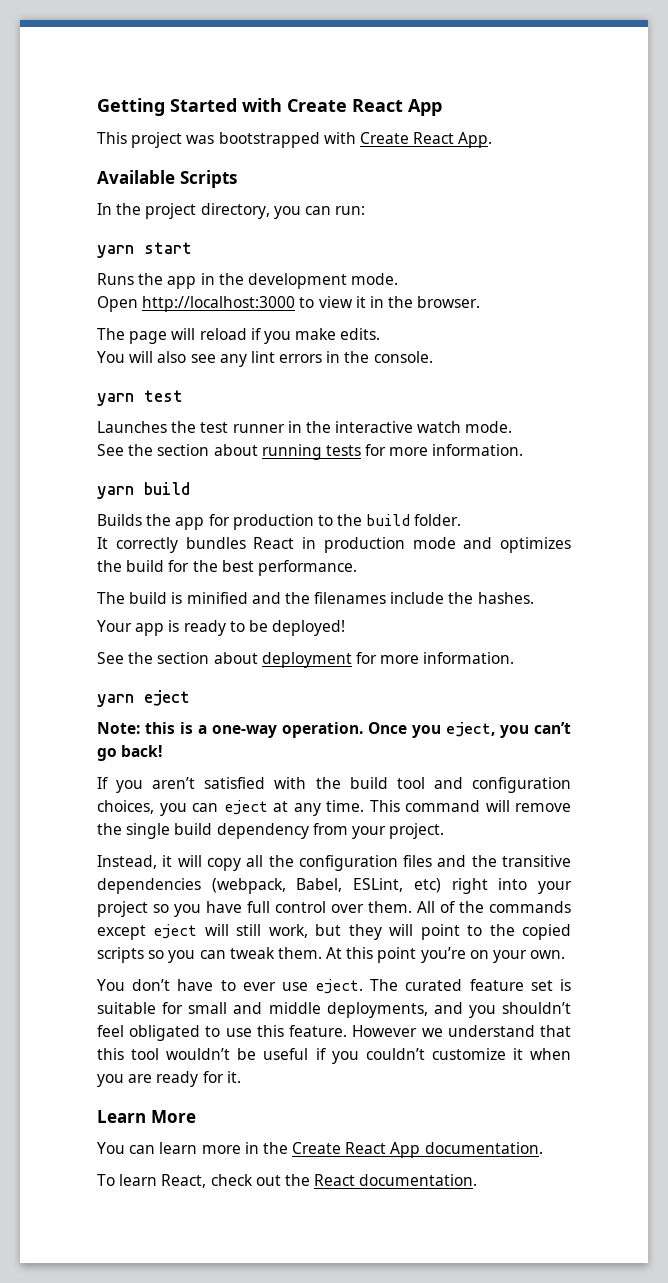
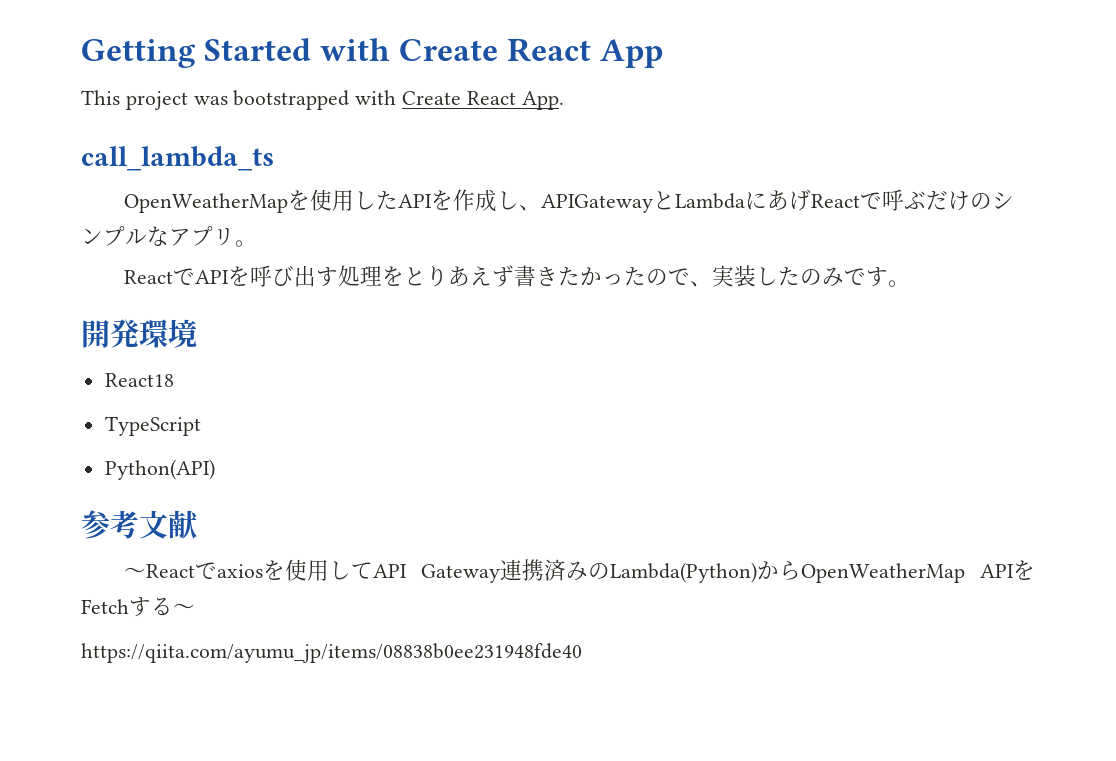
[97,170,237,188] [97,203,366,219] [97,242,192,258] [97,273,399,289] [97,296,481,312] [97,328,381,344] [97,351,433,367] [97,390,183,406] [97,421,513,433] [97,444,524,460] [97,482,190,499] [97,514,462,530] [97,537,571,553] [97,560,357,576] [97,592,534,604] [97,620,346,636] [97,652,515,668] [97,690,190,707] [97,722,571,738] [97,745,163,761] [97,777,571,793] [97,800,571,816] [97,823,445,839] [97,855,571,871] [97,878,572,894] [97,901,571,917] [97,924,571,940] [97,947,566,963] [97,979,571,994] [97,1002,571,1018] [97,1025,571,1041] [97,1048,571,1064] [97,1071,241,1087] [97,1110,196,1123] [97,1142,543,1158] [97,1174,478,1188] Available Scripts // In the project directory, you can run: // yarn start // Runs the app in the development mode. // Open http://localhost:3000 to view it in the browser. // The page will reload if you make edits. // You will also see any lint errors in the console. // yarn test // Launches the test runner in the interactive watch mode. // See the section about running tests for more information. // yarn build // Builds the app for production to the build folder. // It correctly bundles React in production mode and optimizes the build for the best performance. // The build is minified and the filenames include the hashes. // Your app is ready to be deployed! // See the section about deployment for more information. // yarn eject // Note: this is a one-way operation. Once you eject, you can’t go back! // If you aren’t satisfied with the build tool and configuration choices, you can eject at any time. This command will remove the single build dependency from your project. // Instead, it will copy all the configuration files and the transitive dependencies (webpack, Babel, ESLint, etc) right into your project so you have full control over them. All of the commands except eject will still work, but they will point to the copied scripts so you can tweak them. At this point you’re on your own. // You don’t have to ever use eject. The curated feature set is suitable for small and middle deployments, and you shouldn’t feel obligated to use this feature. However we understand that this tool wouldn’t be useful if you couldn’t customize it when you are ready for it. // Learn More // You can learn more in the Create React App documentation. // To learn React, check out the React documentation. -> [81,146,274,171] [124,189,1015,213] [81,226,257,247] [124,265,911,287] [81,319,197,348] [104,373,174,387] [104,416,201,436] [104,459,215,480] [81,510,199,539] [124,559,1035,583] [81,597,195,617] [81,643,582,663] call_lambda_ts // OpenWeatherMapを使用したAPIを作成し、APIGatewayとLambdaにあげReactで呼ぶだけのシンプルなアプリ。 // ReactでAPIを呼び出す処理をとりあえず書きたかったので、実装したのみです。 // 開発環境 // React18 // TypeScript // Python(API) // 参考文献 // 〜Reactでaxiosを使用してAPI Gateway連携済みのLambda(Python)からOpenWeatherMap APIをFetchする〜 // https://qiita.com/ayumu_jp/items/08838b0ee231948fde40

